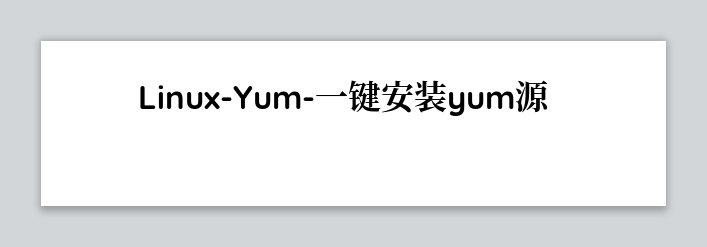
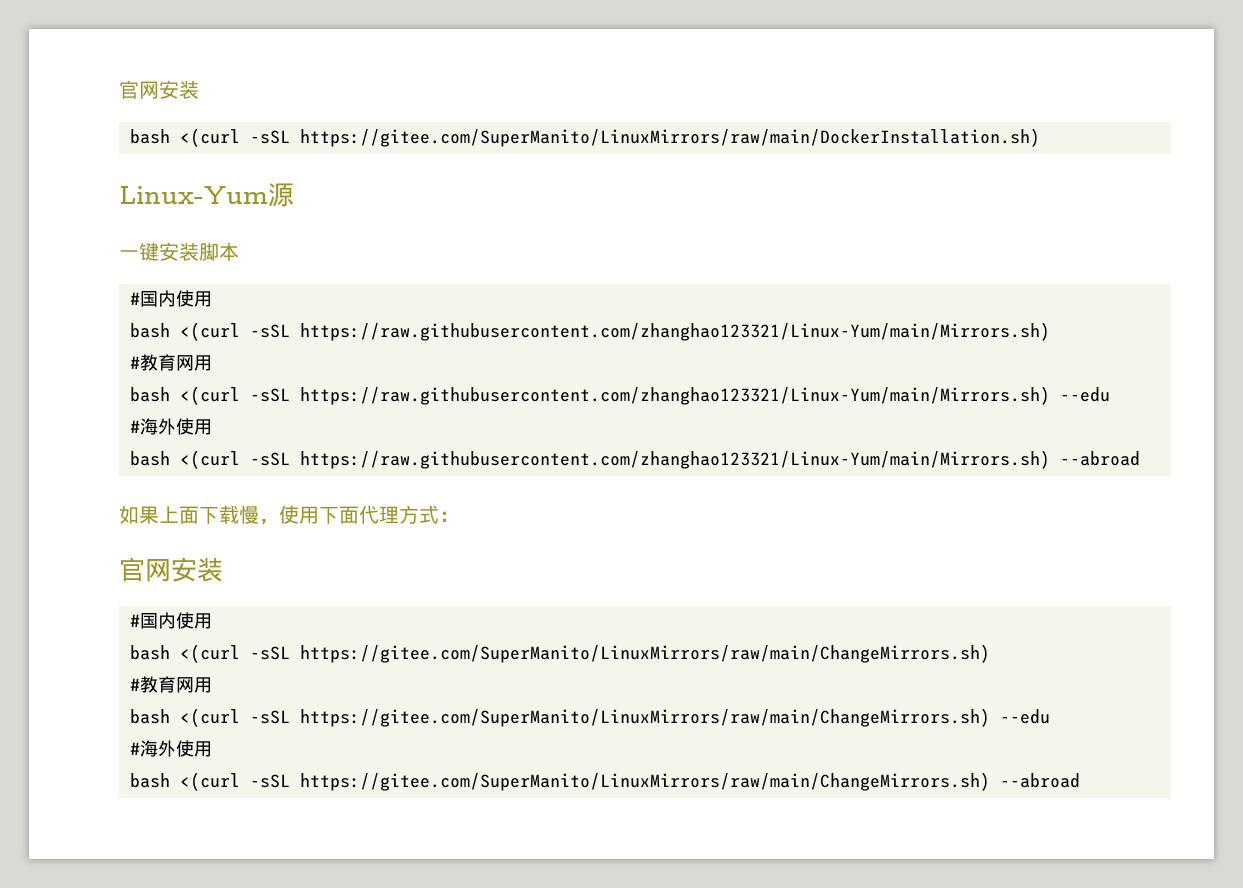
[138,80,551,116] Linux-Yum-一键安装yum源 -> [119,80,199,99] [129,128,1040,147] [119,183,294,207] [119,242,239,261] [129,290,212,307] [129,322,1050,341] [129,354,212,371] [129,386,1110,405] [129,418,212,435] [129,450,1140,469] [119,505,459,525] [119,557,223,582] [129,612,212,629] [129,644,990,663] [129,676,212,693] [129,708,1050,727] [129,740,212,757] [129,772,1080,791] 官网安装 // bash <(curl -sSL https://gitee.com/SuperManito/LinuxMirrors/raw/main/DockerInstallation.sh) // Linux-Yum源 // 一键安装脚本 // #国内使用 // bash <(curl -sSL https://raw.githubusercontent.com/zhanghao123321/Linux-Yum/main/Mirrors.sh) // #教育网用 // bash <(curl -sSL https://raw.githubusercontent.com/zhanghao123321/Linux-Yum/main/Mirrors.sh) --edu // #海外使用 // bash <(curl -sSL https://raw.githubusercontent.com/zhanghao123321/Linux-Yum/main/Mirrors.sh) --abroad // 如果上面下载慢，使用下面代理方式： // 官网安装 // #国内使用 // bash <(curl -sSL https://gitee.com/SuperManito/LinuxMirrors/raw/main/ChangeMirrors.sh) // #教育网用 // bash <(curl -sSL https://gitee.com/SuperManito/LinuxMirrors/raw/main/ChangeMirrors.sh) --edu // #海外使用 // bash <(curl -sSL https://gitee.com/SuperManito/LinuxMirrors/raw/main/ChangeMirrors.sh) --abroad

